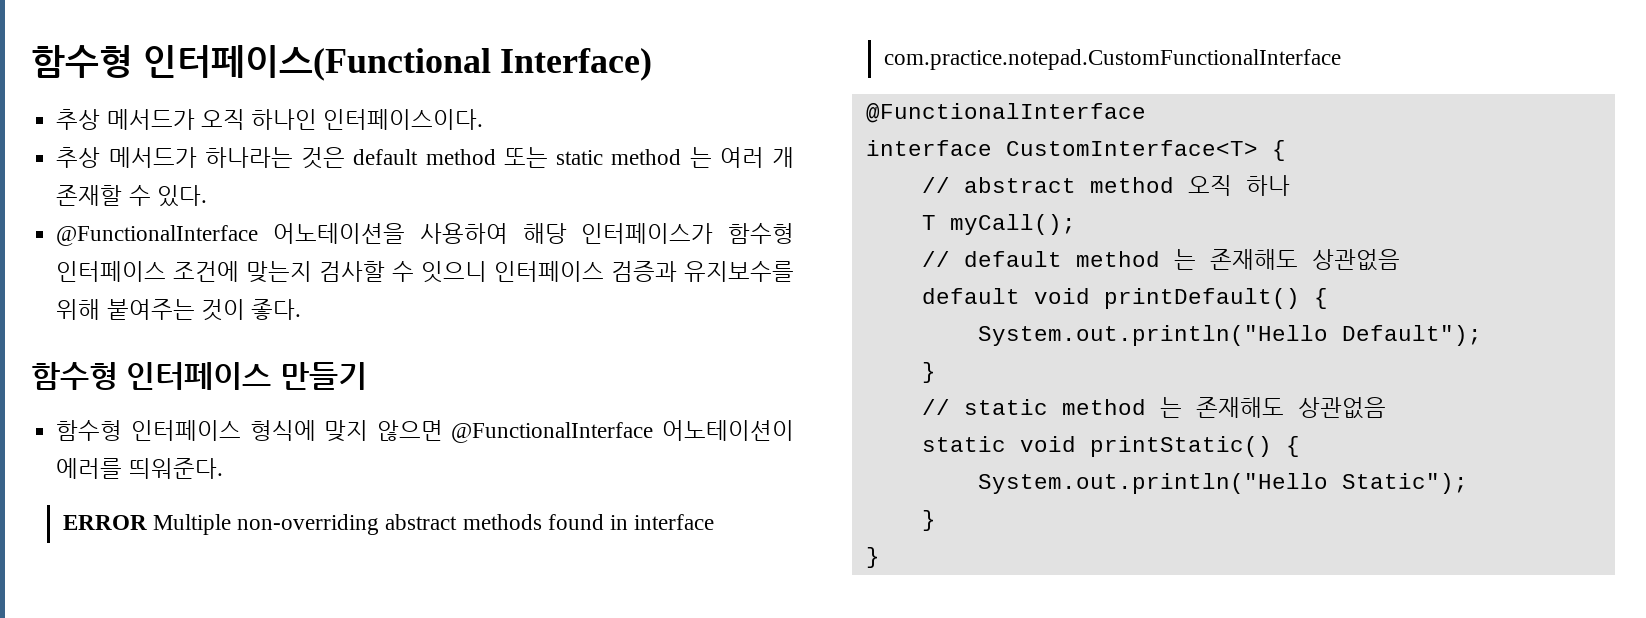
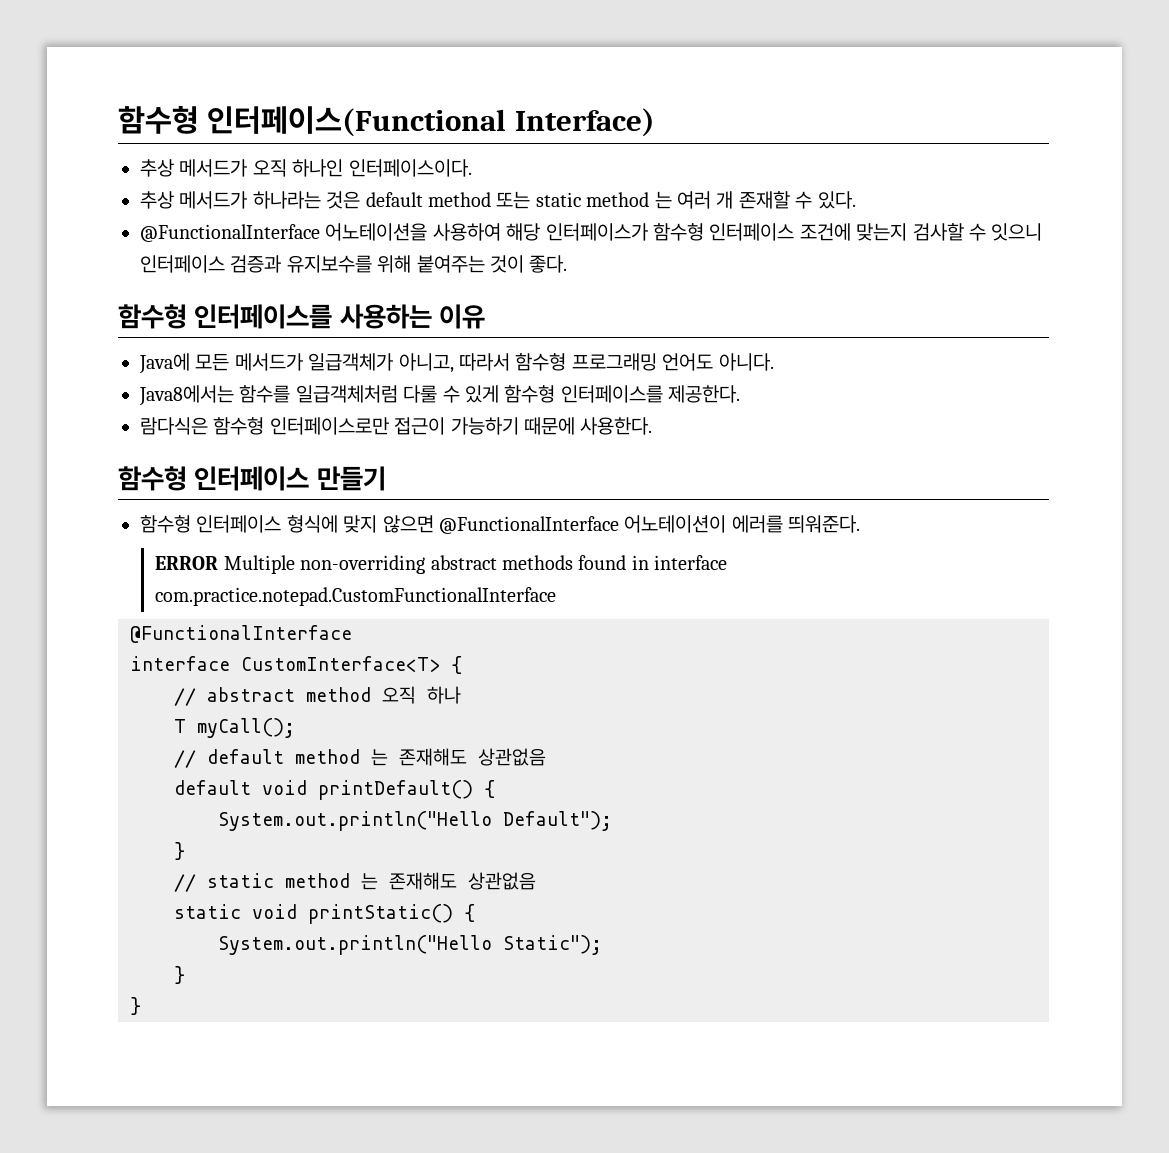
(301, 309) none -> [118,304,485,329] [139,353,774,374] [139,385,741,406] [140,417,653,435] // 함수형 인터페이스를 사용하는 이유 // Java에 모든 메서드가 일급객체가 아니고, 따라서 함수형 프로그래밍 언어도 아니다. // Java8에서는 함수를 일급객체처럼 다룰 수 있게 함수형 인터페이스를 제공한다. // 람다식은 함수형 인터페이스로만 접근이 가능하기 때문에 사용한다.

